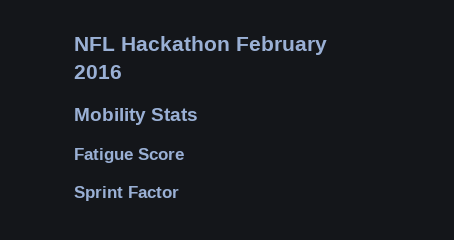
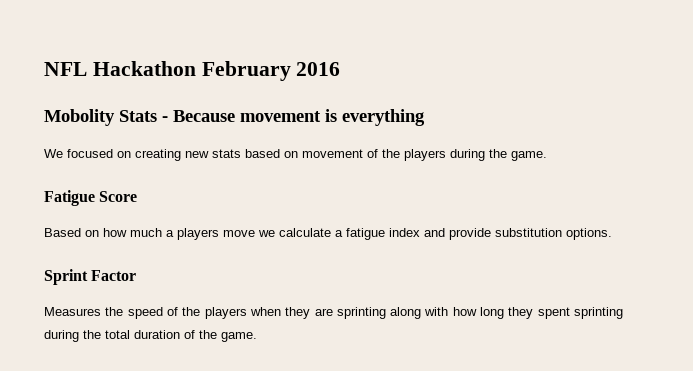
[74,108,146,125] Mobility -> [44,109,115,126] Mobolity
[74,148,184,163] [74,186,179,201] // Fatigue Score // Sprint Factor -> [162,109,425,126] [44,149,547,161] [44,190,138,206] [44,228,612,240] [44,269,137,285] [44,307,623,319] [44,330,257,342] - Because movement is everything // We focused on creating new stats based on movement of the players during the game. // Fatigue Score // Based on how much a players move we calculate a fatigue index and provide substitution options. // Sprint Factor // Measures the speed of the players when they are sprinting along with how long they spent sprinting during the total duration of the game.

